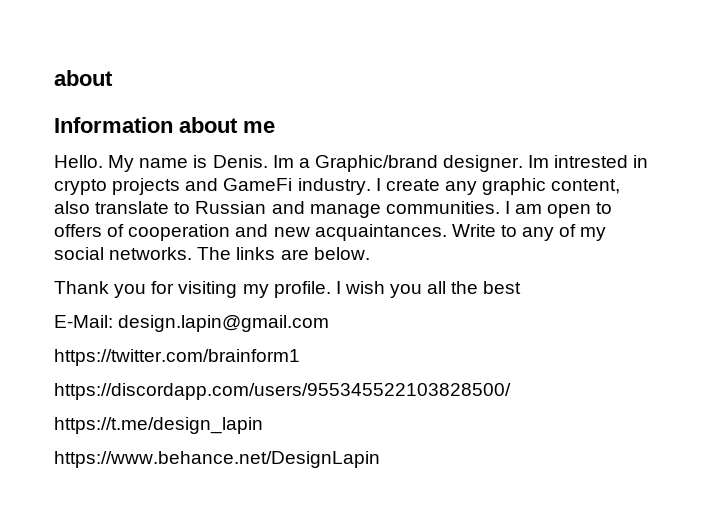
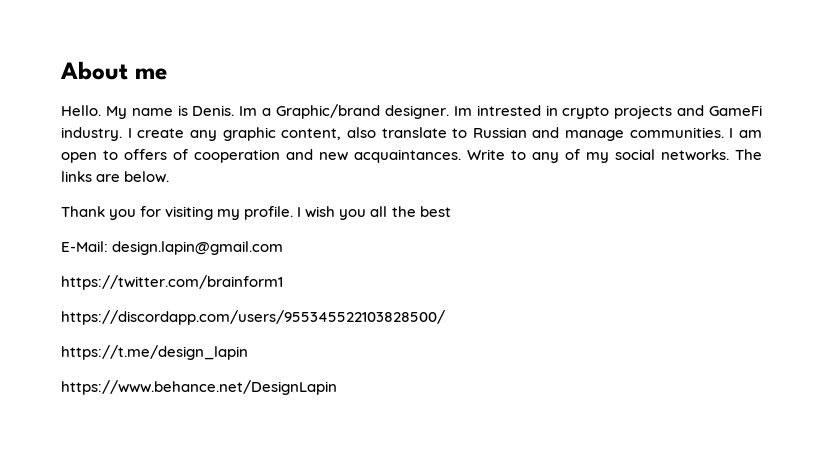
[54,70,113,86] [54,117,238,133] about // Information about -> [60,61,128,80] About

